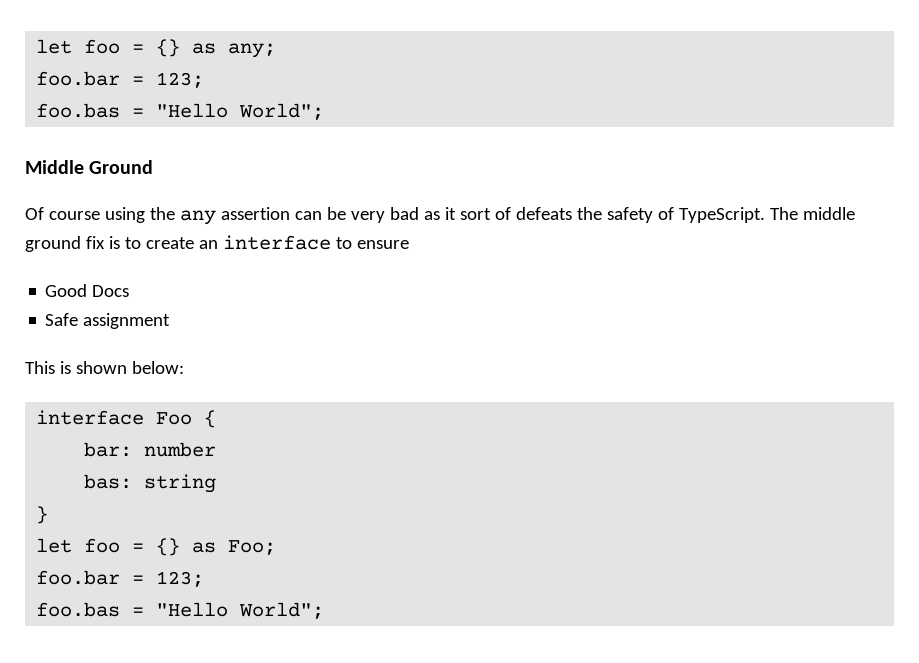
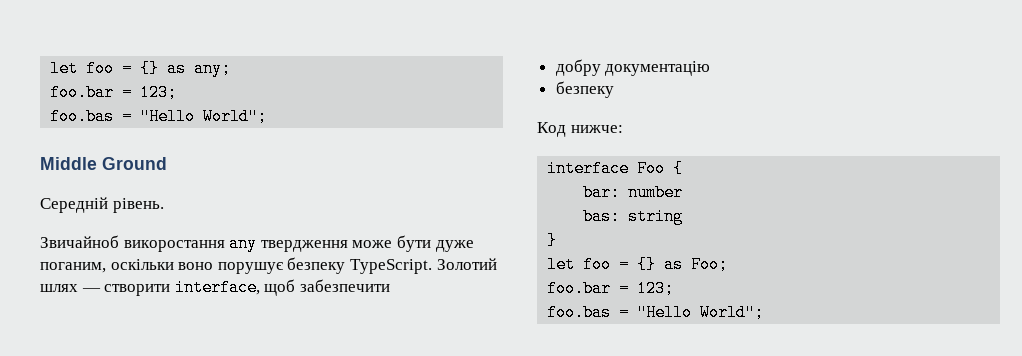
[25,207,855,225] [25,235,409,252] [45,284,130,297] [45,313,171,329] [25,361,184,374] Of course using the any assertion can be very bad as it sort of defeats the safety of TypeScript. The middle ground fix is to create an interface to ensure // Good Docs // Safe assignment // This is shown below: -> [40,197,164,213] [40,235,474,252] [40,257,497,274] [40,279,390,296] [555,59,711,76] [555,81,614,98] [537,122,623,137] Середній рівень. // Звичайноб викоростання any твердження може бути дуже поганим, оскільки воно порушує безпеку TypeScript. Золотий шлях — створити interface, щоб забезпечити // добру документацію // безпеку // Код нижче:

